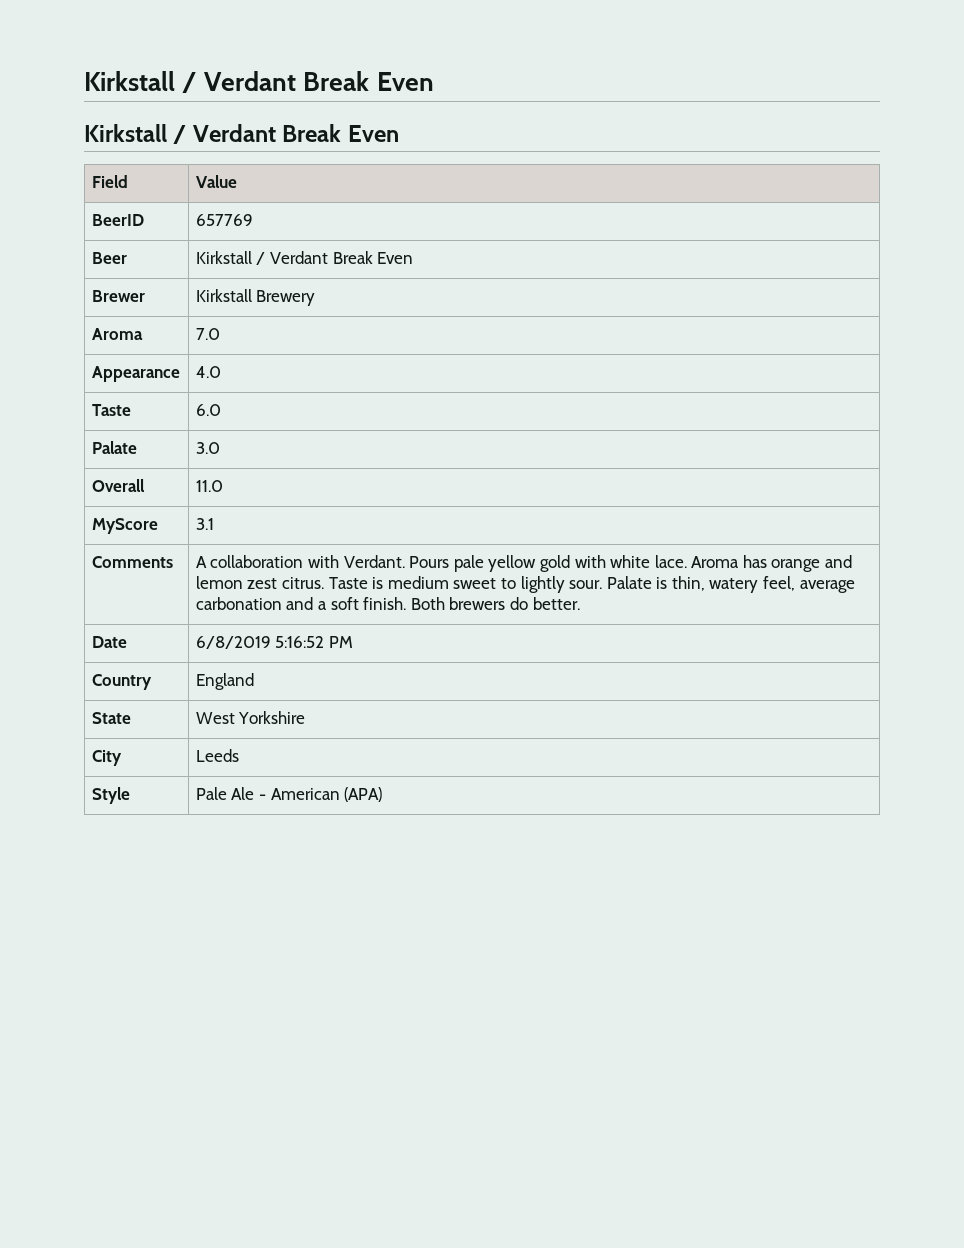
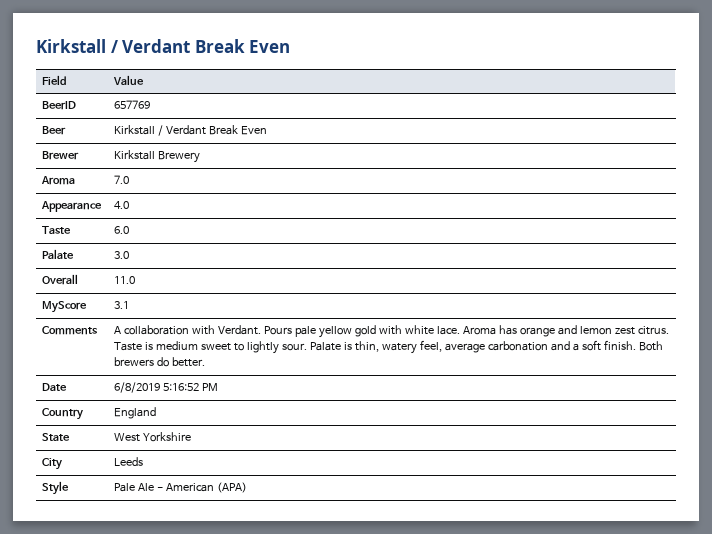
[84,71,434,93] [84,124,399,144] Kirkstall / Verdant Break Even // Kirkstall / Verdant Break Even -> [36,39,291,53] Kirkstall / Verdant Break Even

